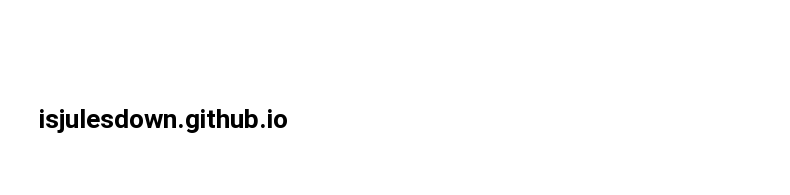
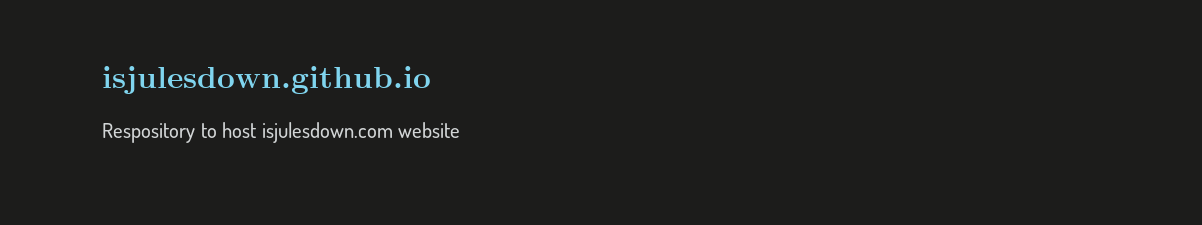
(288, 121) none -> [102,122,461,143] // Respository to host isjulesdown.com website

